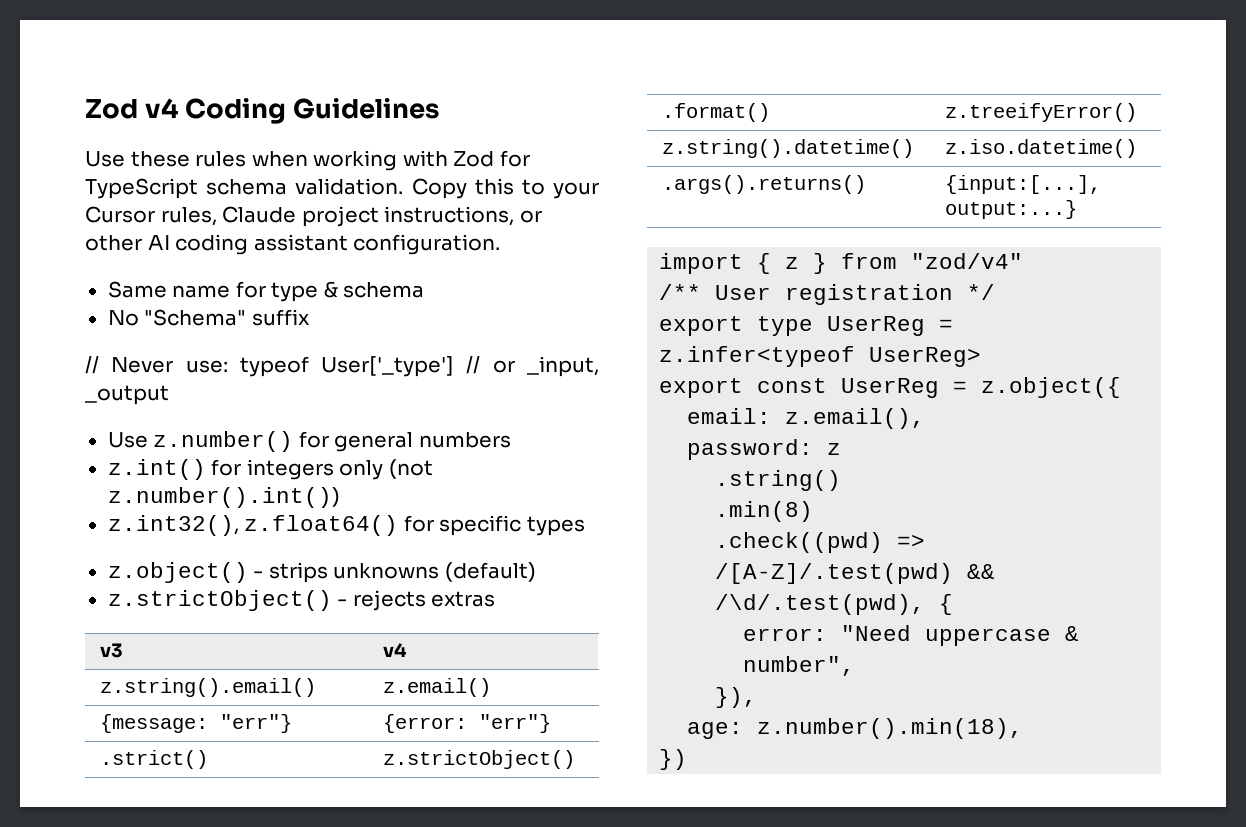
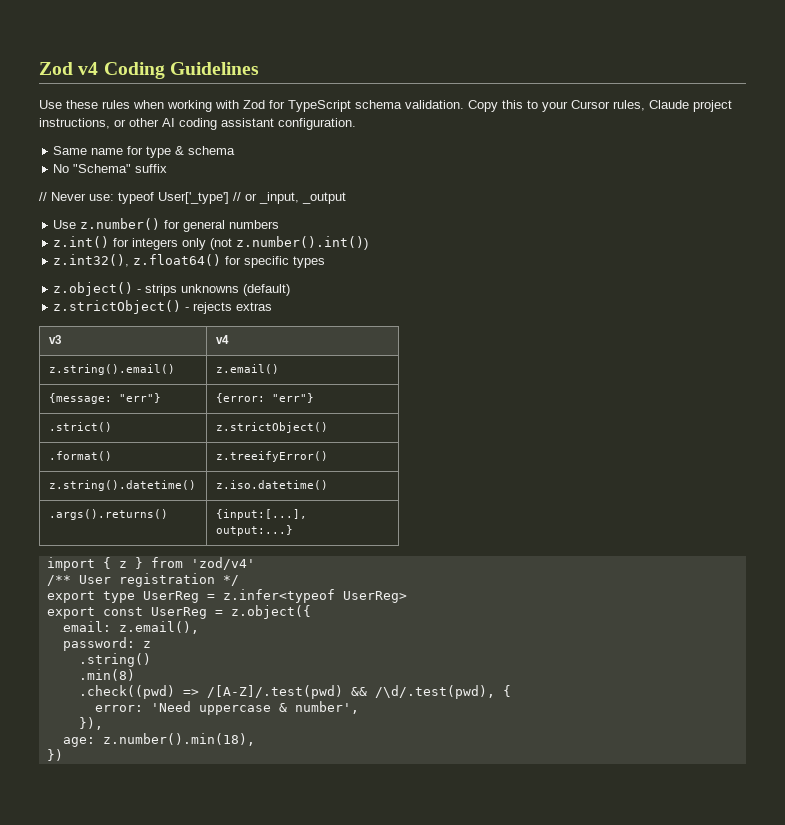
[911,253,1024,269] "zod/v4" -> [190,557,255,570] 'zod/v4'
[841,625,912,641] "Need -> [150,701,191,712] 'Need
[743,656,856,676] number", -> [294,701,359,714] number',

